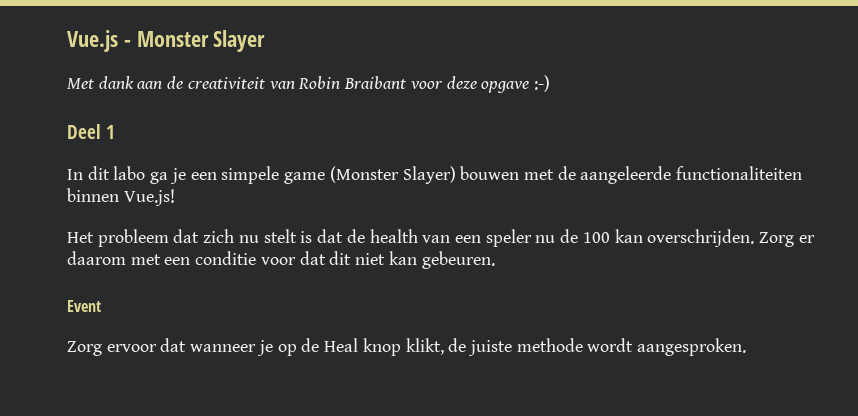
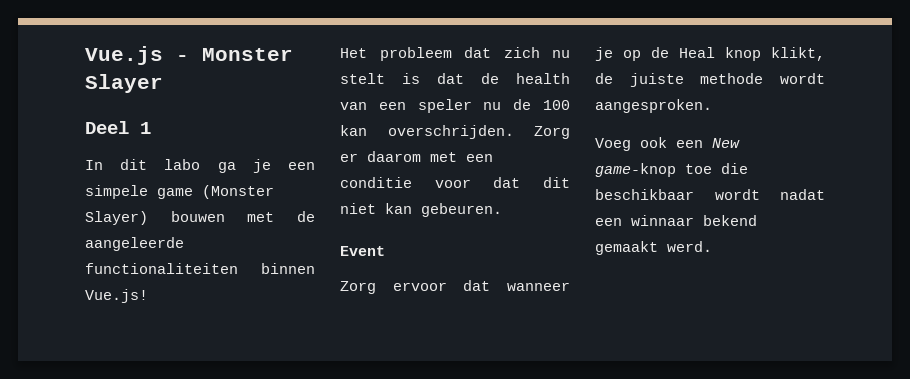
[67,75,550,93] // Met dank aan de creativiteit van Robin Braibant voor deze opgave :-) -> (163, 83) none
(747, 347) none -> [595,137,740,151] [595,163,748,177] [595,189,825,200] [595,215,757,226] [595,241,712,255] // Voeg ook een New game-knop toe die beschikbaar wordt nadat een winnaar bekend gemaakt werd.

